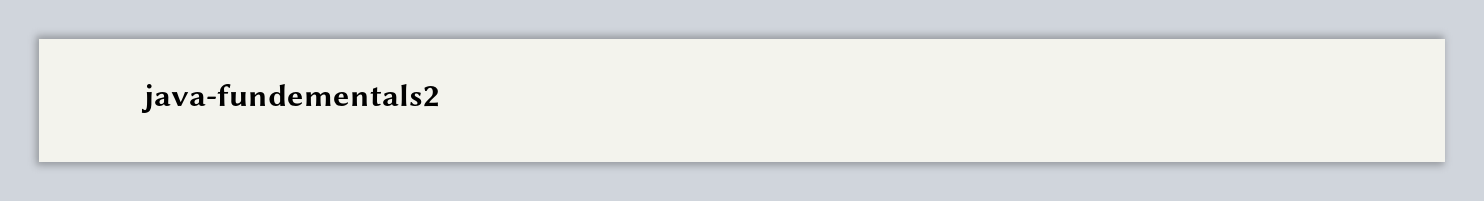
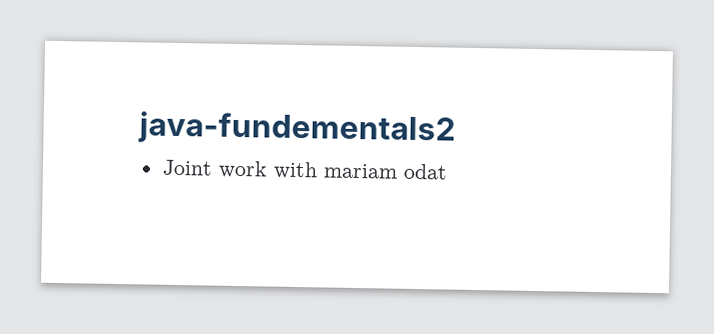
(440, 98) none -> [161,159,448,180] // Joint work with mariam odat

